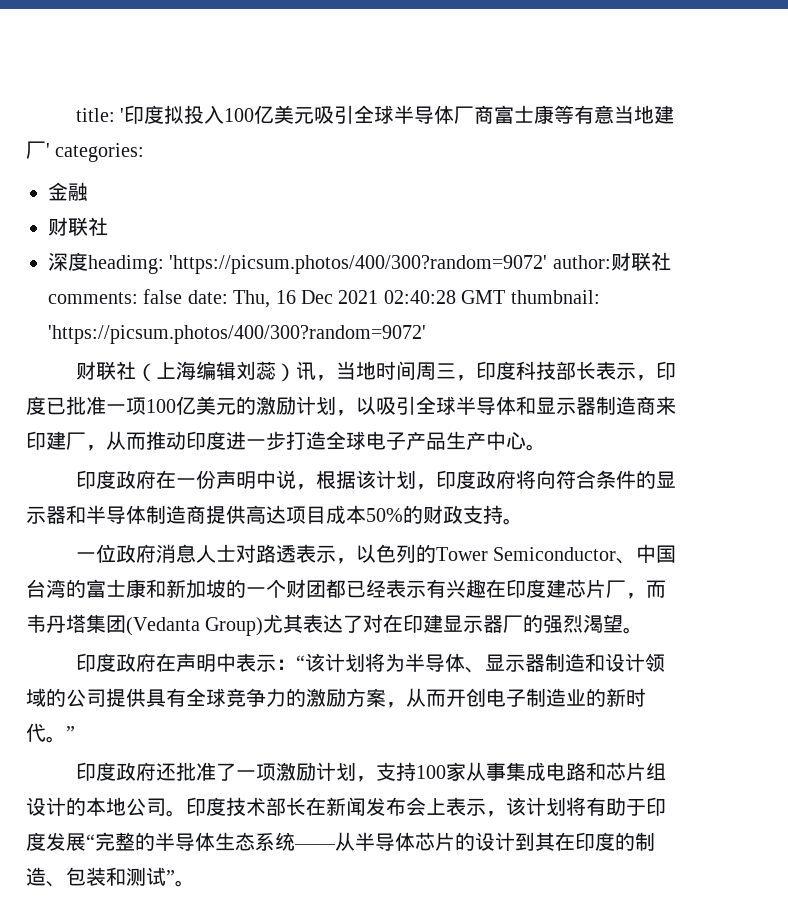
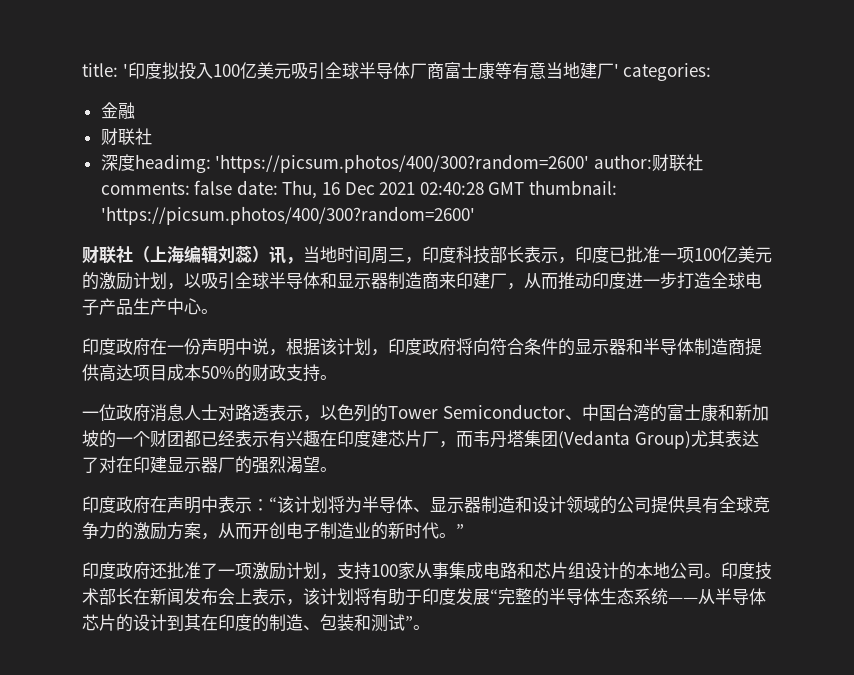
[169,255,548,274] 'https://picsum.photos/400/300?random=9072' -> [215,154,590,173] 'https://picsum.photos/400/300?random=2600'
[48,325,426,344] 'https://picsum.photos/400/300?random=9072' -> [100,206,475,225] 'https://picsum.photos/400/300?random=2600'

